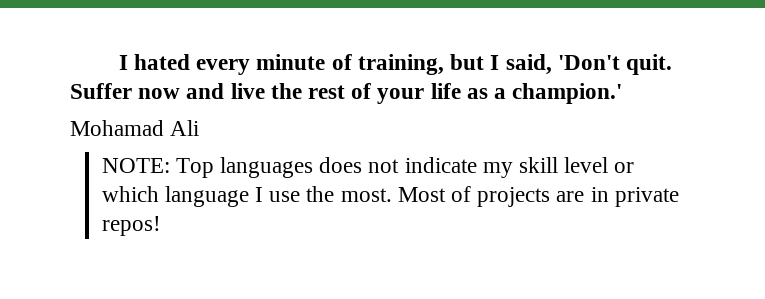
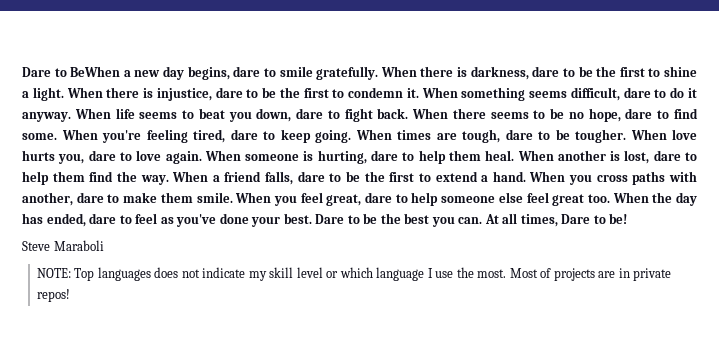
[118,54,672,75] [70,83,623,104] [70,120,200,136] I hated every minute of training, but I said, 'Don't quit. Suffer now and live the rest of your life as a champion.' // Mohamad Ali -> [22,66,697,80] [22,87,698,101] [22,108,699,122] [22,129,697,143] [22,150,697,164] [22,171,697,185] [22,192,698,206] [22,213,628,227] [22,240,104,251] Dare to BeWhen a new day begins, dare to smile gratefully. When there is darkness, dare to be the first to shine a light. When there is injustice, dare to be the first to condemn it. When something seems difficult, dare to do it anyway. When life seems to beat you down, dare to fight back. When there seems to be no hope, dare to find some. When you're feeling tired, dare to keep going. When times are tough, dare to be tougher. When love hurts you, dare to love again. When someone is hurting, dare to help them heal. When another is lost, dare to help them find the way. When a friend falls, dare to be the first to extend a hand. When you cross paths with another, dare to make them smile. When you feel great, dare to help someone else feel great too. When the day has ended, dare to feel as you've done your best. Dare to be the best you can. At all times, Dare to be! // Steve Maraboli

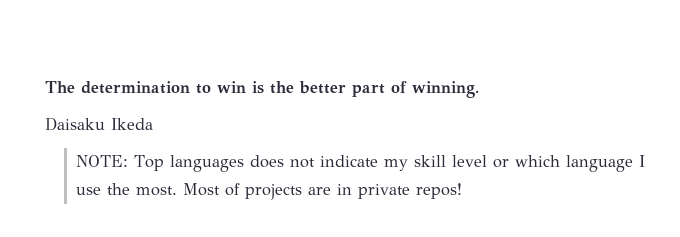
[22,66,697,80] [22,87,698,101] [22,108,699,122] [22,129,697,143] [22,150,697,164] [22,171,697,185] [22,192,698,206] [22,213,628,227] [22,240,104,251] Dare to BeWhen a new day begins, dare to smile gratefully. When there is darkness, dare to be the first to shine a light. When there is injustice, dare to be the first to condemn it. When something seems difficult, dare to do it anyway. When life seems to beat you down, dare to fight back. When there seems to be no hope, dare to find some. When you're feeling tired, dare to keep going. When times are tough, dare to be tougher. When love hurts you, dare to love again. When someone is hurting, dare to help them heal. When another is lost, dare to help them find the way. When a friend falls, dare to be the first to extend a hand. When you cross paths with another, dare to make them smile. When you feel great, dare to help someone else feel great too. When the day has ended, dare to feel as you've done your best. Dare to be the best you can. At all times, Dare to be! // Steve Maraboli -> [45,81,479,98] [45,117,153,131] The determination to win is the better part of winning. // Daisaku Ikeda

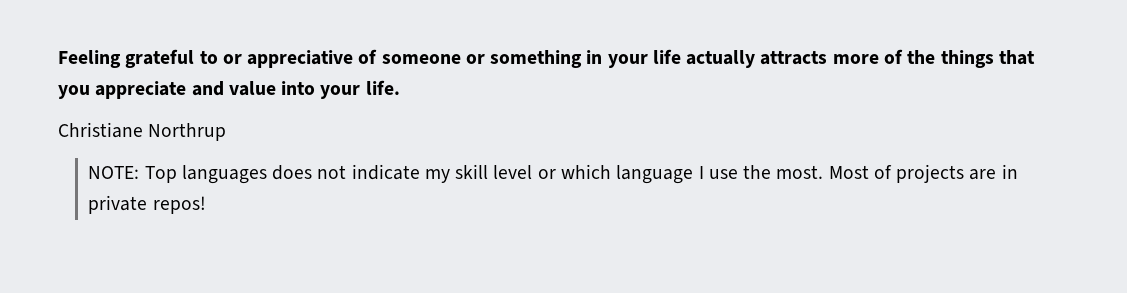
[45,81,479,98] [45,117,153,131] The determination to win is the better part of winning. // Daisaku Ikeda -> [58,49,1035,68] [58,80,400,99] [58,122,227,141] Feeling grateful to or appreciative of someone or something in your life actually attracts more of the things that you appreciate and value into your life. // Christiane Northrup

